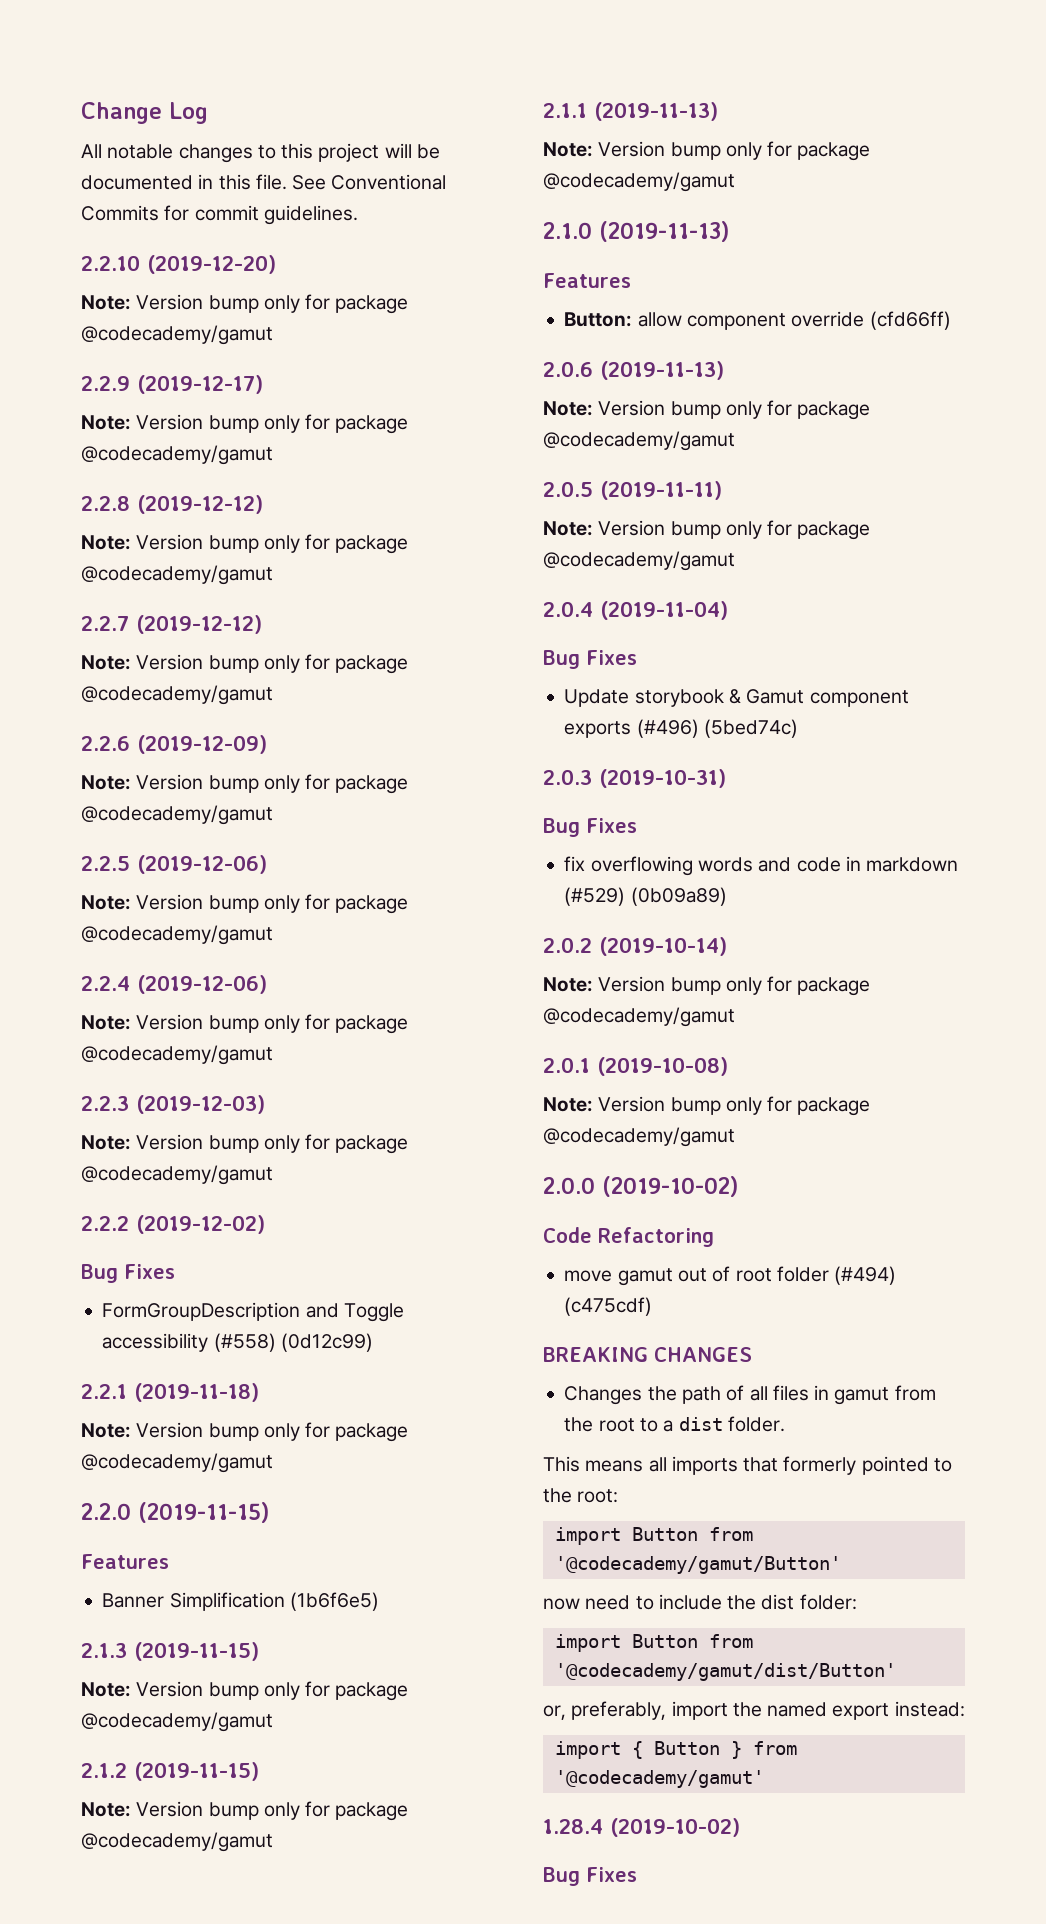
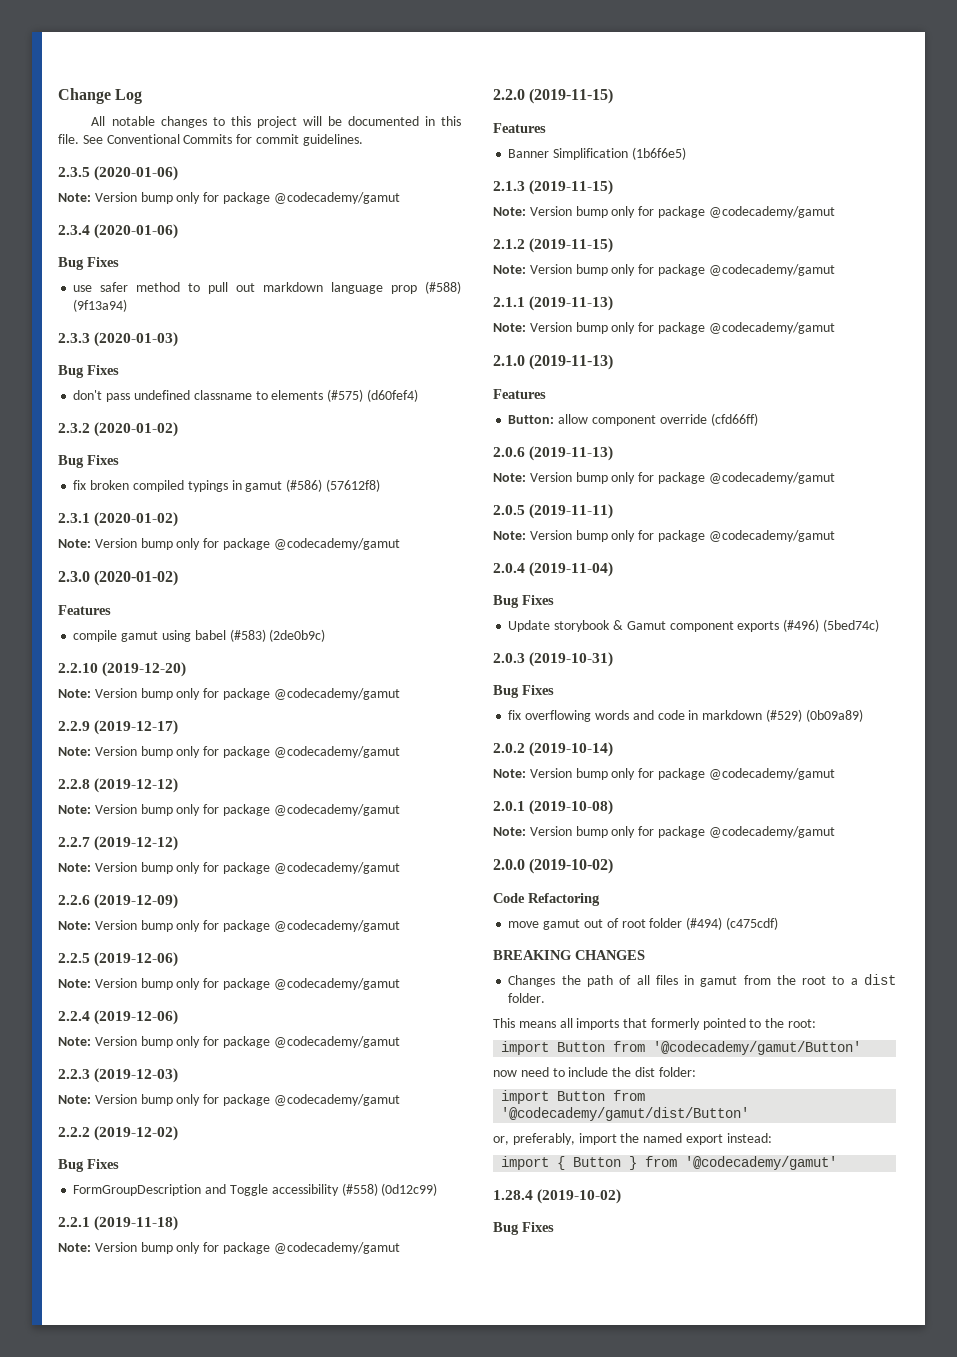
(358, 215) none -> [58,166,179,181] [58,192,400,204] [58,224,179,239] [58,257,119,270] [73,281,462,294] [73,299,128,312] [58,332,179,347] [58,365,119,378] [73,389,418,402] [58,422,179,437] [58,455,119,468] [73,479,380,492] [58,512,179,527] [58,538,400,550] [58,570,179,586] [58,605,111,615] [73,629,326,642] // 2.3.5 (2020-01-06) // Note: Version bump only for package @codecademy/gamut // 2.3.4 (2020-01-06) // Bug Fixes // use safer method to pull out markdown language prop (#588) (9f13a94) // 2.3.3 (2020-01-03) // Bug Fixes // don't pass undefined classname to elements (#575) (d60fef4) // 2.3.2 (2020-01-02) // Bug Fixes // fix broken compiled typings in gamut (#586) (57612f8) // 2.3.1 (2020-01-02) // Note: Version bump only for package @codecademy/gamut // 2.3.0 (2020-01-02) // Features // compile gamut using babel (#583) (2de0b9c)

